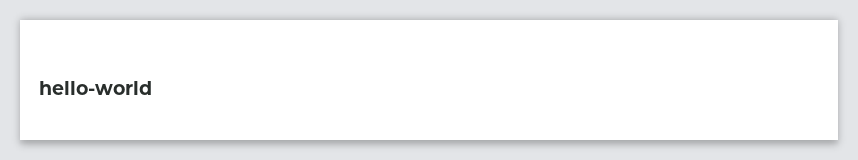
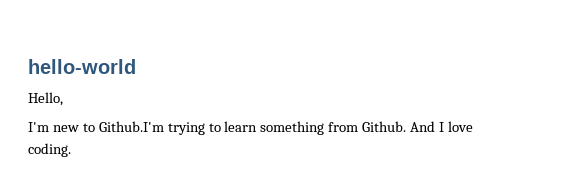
(152, 88) none -> [28,92,63,106] [28,121,473,135] [28,143,71,157] // Hello, // I'm new to Github.I'm trying to learn something from Github. And I love coding.

